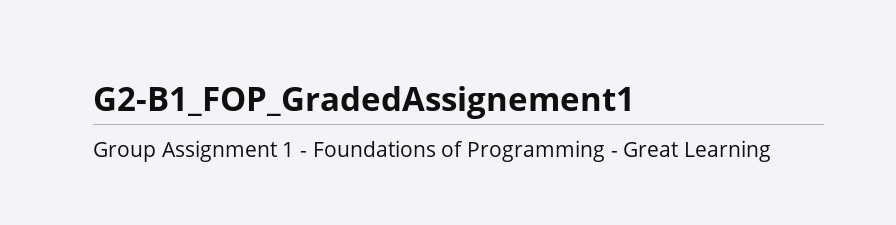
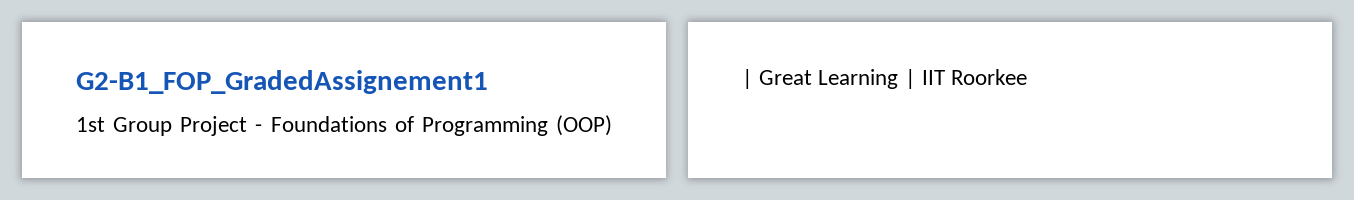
[93,140,295,162] Group Assignment 1 -> [76,116,248,136] 1st Group Project
[610,140,772,162] - Great Learning -> [556,115,612,136] [742,69,1028,89] (OOP) | Great Learning | IIT Roorkee

